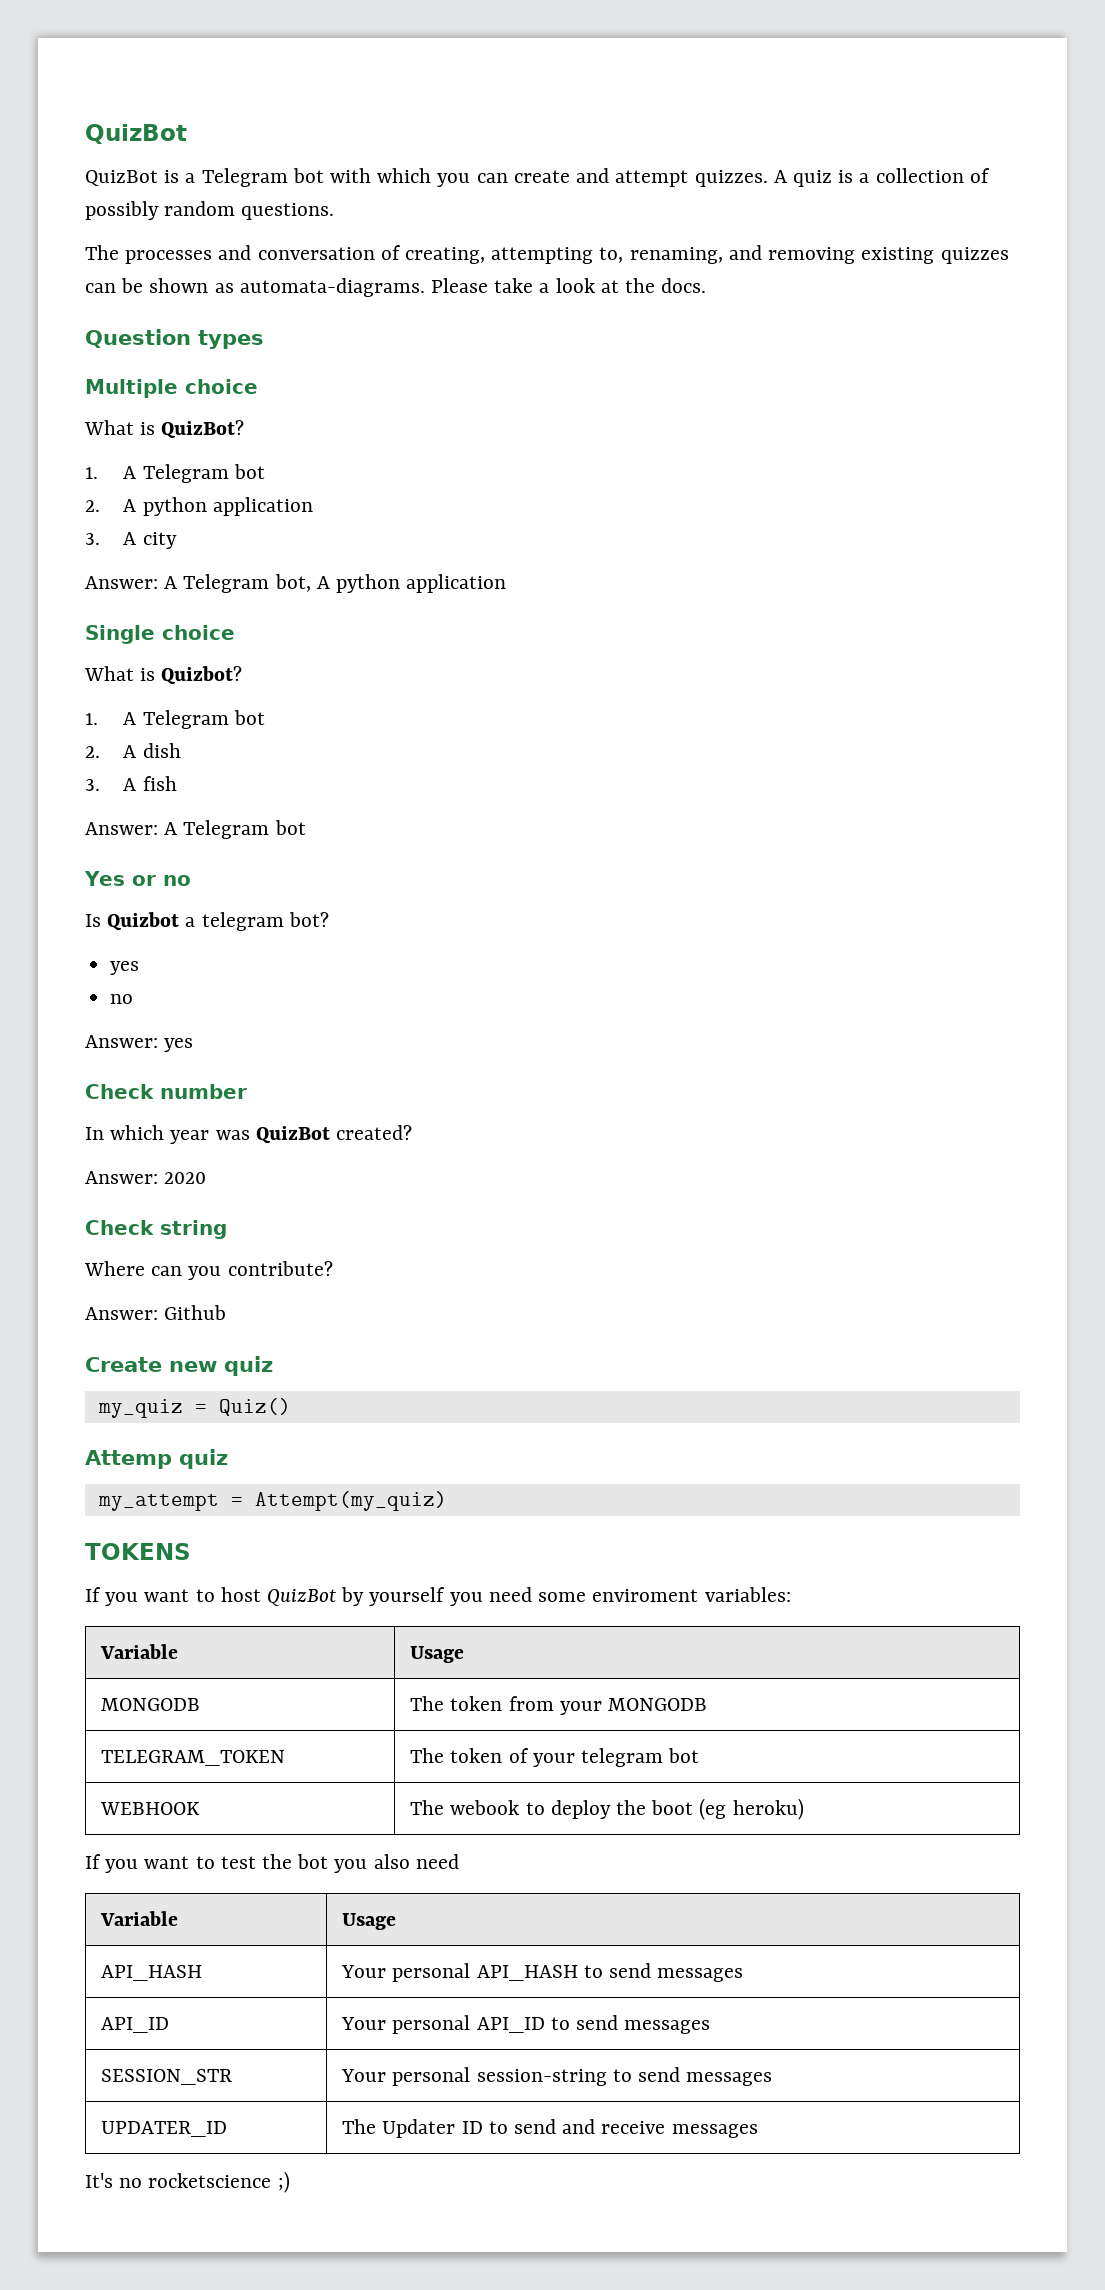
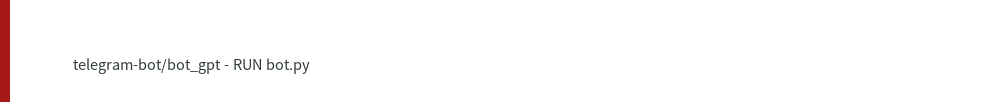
[85,124,187,144] [85,168,990,187] [85,201,335,220] [85,245,1009,264] [85,278,707,297] [85,329,264,349] [85,379,258,398] [84,420,245,439] [85,464,265,483] [85,497,313,516] [85,532,177,549] [85,574,507,593] [85,625,235,644] [84,666,243,685] [85,710,265,729] [85,743,181,758] [85,776,177,791] [85,820,306,839] [84,871,191,886] [85,912,329,931] [110,961,140,975] [110,994,134,1004] [85,1035,194,1052] [85,1084,247,1099] [85,1125,413,1144] [85,1171,207,1184] [85,1220,227,1239] [84,1261,333,1280] [85,1305,227,1320] [85,1356,273,1376] [97,1398,291,1418] [85,1449,228,1469] [97,1491,447,1511] [85,1543,191,1560] [85,1587,791,1606] [100,1644,179,1659] [410,1646,465,1663] [101,1698,201,1711] [410,1696,708,1715] [101,1750,286,1766] [410,1748,700,1767] [100,1802,201,1815] [410,1798,804,1820] [85,1854,459,1873] [100,1911,179,1926] [342,1913,397,1930] [101,1965,203,1981] [341,1963,744,1982] [101,2017,170,2033] [341,2015,711,2034] [101,2069,233,2085] [341,2067,773,2086] [101,2121,228,2137] [342,2119,758,2138] [85,2171,290,2193] QuizBot // QuizBot is a Telegram bot with which you can create and attempt quizzes. A quiz is a collection of possibly random questions. // The processes and conversation of creating, attempting to, renaming, and removing existing quizzes can be shown as automata-diagrams. Please take a look at the docs. // Question types // Multiple choice // What is QuizBot? // 1. A Telegram bot // 2. A python application // 3. A city // Answer: A Telegram bot, A python application // Single choice // What is Quizbot? // 1. A Telegram bot // 2. A dish // 3. A fish // Answer: A Telegram bot // Yes or no // Is Quizbot a telegram bot? // yes // no // Answer: yes // Check number // In which year was QuizBot created? // Answer: 2020 // Check string // Where can you contribute? // Answer: Github // Create new quiz // my_quiz = Quiz() // Attemp quiz // my_attempt = Attempt(my_quiz) // TOKENS // If you want to host QuizBot by yourself you need some enviroment variables: // Variable | Usage // MONGODB | The token from your MONGODB // TELEGRAM_TOKEN | The token of your telegram bot // WEBHOOK | The webook to deploy the boot (eg heroku) // If you want to test the bot you also need // Variable | Usage // API_HASH | Your personal API_HASH to send messages // API_ID | Your personal API_ID to send messages // SESSION_STR | Your personal session-string to send messages // UPDATER_ID | The Updater ID to send and receive messages // It's no rocketscience ;) -> [73,58,310,74] telegram-bot/bot_gpt - RUN bot.py

